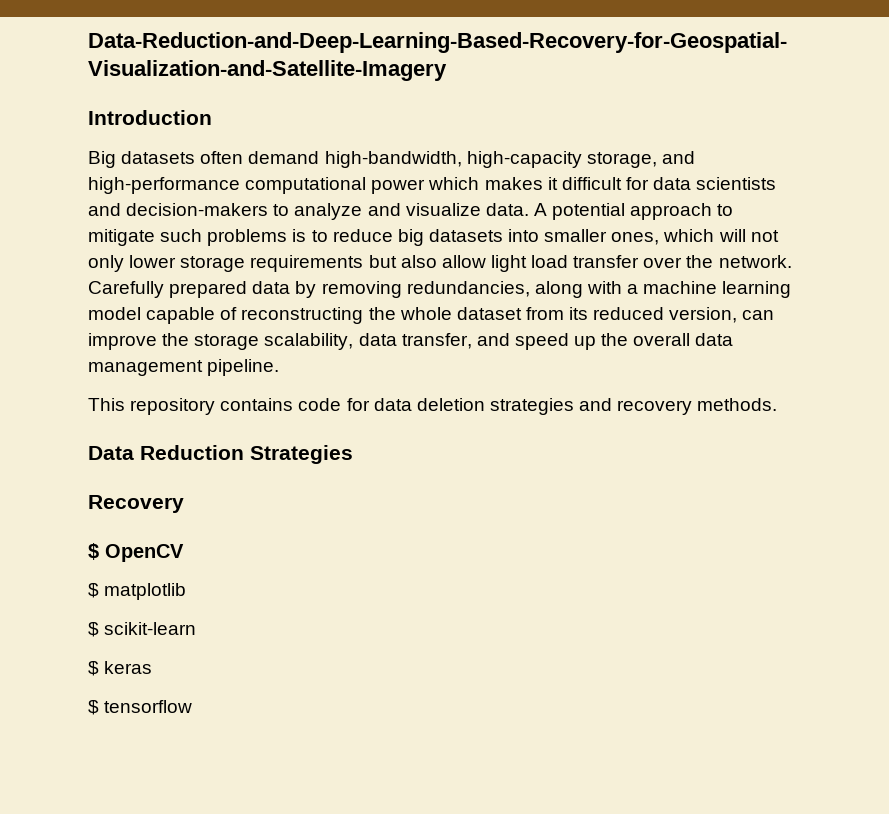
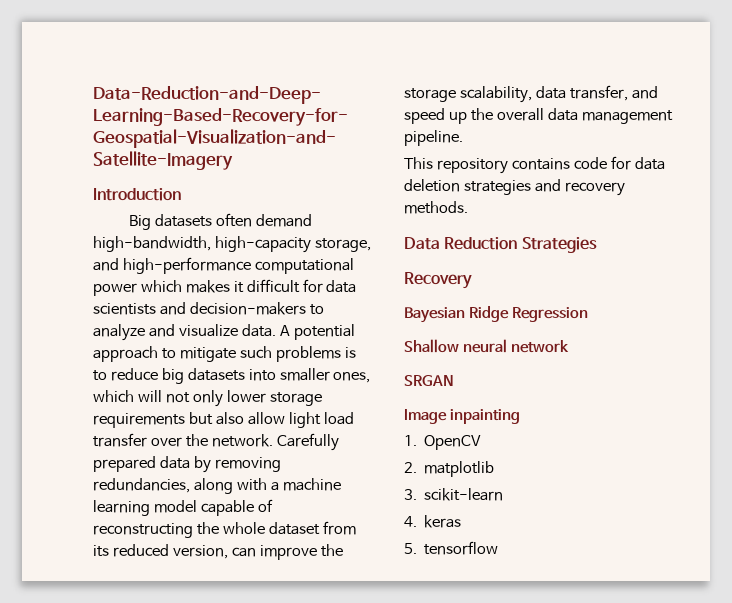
[88,543,99,560] $ -> [404,306,589,323] [404,339,570,353] [404,375,454,386] [404,409,521,424] [404,435,417,446] Bayesian Ridge Regression // Shallow neural network // SRGAN // Image inpainting // 1.
[88,583,99,598] $ -> [404,462,417,473] 2.
[88,622,99,637] $ -> [404,489,417,500] 3.
[88,661,99,676] $ -> [404,516,417,527] 4.
[88,700,99,715] $ -> [404,543,417,554] 5.

